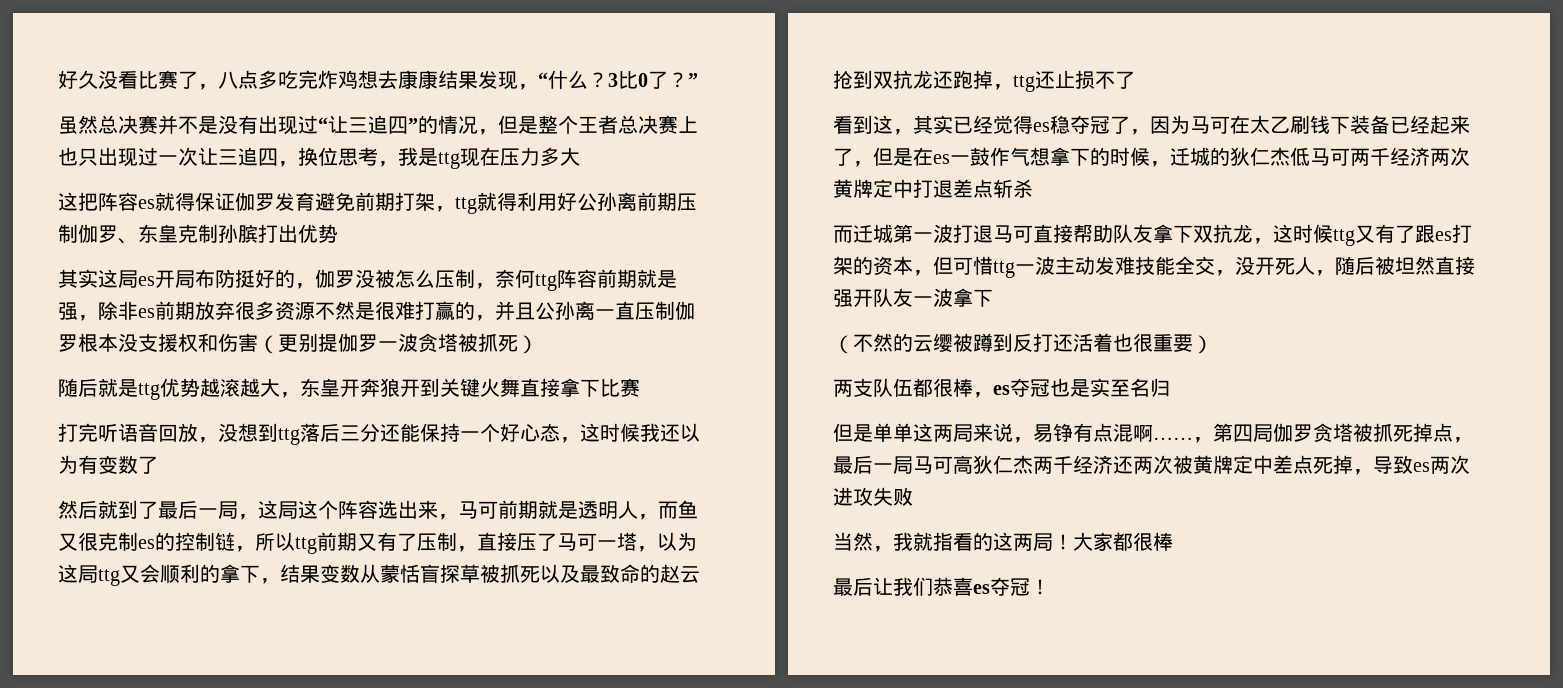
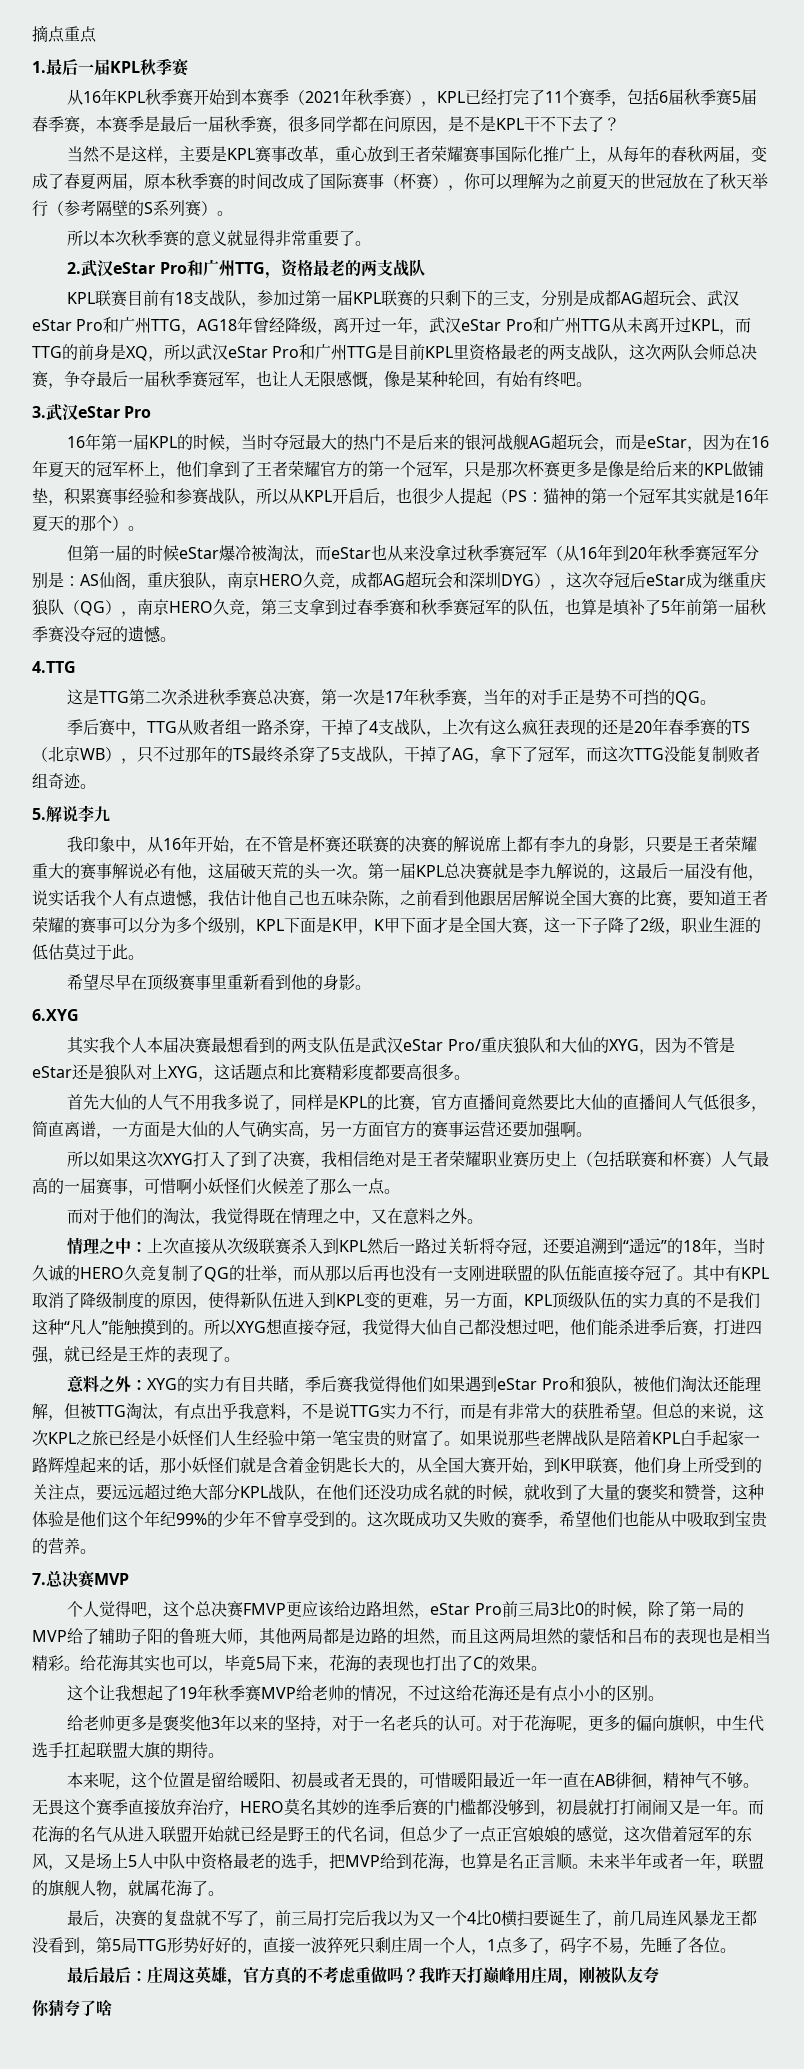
[58,70,698,90] [58,115,698,135] [58,147,580,169] [58,192,697,214] [58,224,338,244] [58,269,677,291] [58,301,695,321] [58,333,538,354] [58,378,640,400] [58,423,700,445] [58,455,158,474] [58,500,698,520] [58,532,697,554] [58,564,700,586] [833,70,1135,92] [833,115,1470,135] [833,147,1470,167] [833,179,1033,198] [833,224,1472,246] [833,256,1475,278] [833,288,993,307] [833,333,1213,354] [833,378,1170,398] [833,423,1473,443] [833,455,1470,475] [833,487,913,506] [833,532,1173,552] [833,577,1050,596] 好久没看比赛了，八点多吃完炸鸡想去康康结果发现，“什么？3比0了？” // 虽然总决赛并不是没有出现过“让三追四”的情况，但是整个王者总决赛上也只出现过一次让三追四，换位思考，我是ttg现在压力多大 // 这把阵容es就得保证伽罗发育避免前期打架，ttg就得利用好公孙离前期压制伽罗、东皇克制孙膑打出优势 // 其实这局es开局布防挺好的，伽罗没被怎么压制，奈何ttg阵容前期就是强，除非es前期放弃很多资源不然是很难打赢的，并且公孙离一直压制伽罗根本没支援权和伤害（更别提伽罗一波贪塔被抓死） // 随后就是ttg优势越滚越大，东皇开奔狼开到关键火舞直接拿下比赛 // 打完听语音回放，没想到ttg落后三分还能保持一个好心态，这时候我还以为有变数了 // 然后就到了最后一局，这局这个阵容选出来，马可前期就是透明人，而鱼又很克制es的控制链，所以ttg前期又有了压制，直接压了马可一塔，以为这局ttg又会顺利的拿下，结果变数从蒙恬盲探草被抓死以及最致命的赵云抢到双抗龙还跑掉，ttg还止损不了 // 看到这，其实已经觉得es稳夺冠了，因为马可在太乙刷钱下装备已经起来了，但是在es一鼓作气想拿下的时候，迁城的狄仁杰低马可两千经济两次黄牌定中打退差点斩杀 // 而迁城第一波打退马可直接帮助队友拿下双抗龙，这时候ttg又有了跟es打架的资本，但可惜ttg一波主动发难技能全交，没开死人，随后被坦然直接强开队友一波拿下 // （不然的云缨被蹲到反打还活着也很重要） // 两支队伍都很棒，es夺冠也是实至名归 // 但是单单这两局来说，易铮有点混啊……，第四局伽罗贪塔被抓死掉点，最后一局马可高狄仁杰两千经济还两次被黄牌定中差点死掉，导致es两次进攻失败 // 当然，我就指看的这两局！大家都很棒 // 最后让我们恭喜es夺冠！ -> [32,25,97,43] [32,58,190,76] [67,88,758,107] [32,115,620,134] [67,145,768,164] [32,172,768,191] [32,200,233,217] [67,229,372,247] [67,259,425,279] [67,289,740,308] [32,316,751,335] [32,344,758,362] [32,370,592,389] [32,404,152,421] [67,433,770,452] [32,460,764,479] [32,487,769,506] [32,515,144,532] [67,544,760,563] [32,571,766,590] [32,598,766,617] [32,625,176,643] [32,661,76,673] [67,688,717,707] [67,718,751,737] [32,745,760,764] [32,773,96,789] [32,805,110,822] [67,835,758,854] [32,863,764,881] [32,889,768,908] [32,916,761,935] [32,943,144,960] [67,973,372,991] [32,1009,79,1021] [67,1036,735,1055] [32,1063,470,1082] [67,1094,768,1112] [32,1120,592,1139] [67,1150,770,1169] [32,1177,400,1196] [67,1208,484,1226] [67,1237,766,1256] [32,1264,769,1283] [32,1291,760,1310] [32,1318,762,1337] [32,1346,240,1364] [67,1375,761,1394] [32,1402,764,1421] [32,1430,760,1447] [32,1456,762,1475] [32,1483,764,1502] [32,1510,768,1529] [32,1537,96,1554] [32,1570,129,1588] [67,1601,744,1619] [32,1627,771,1646] [32,1654,547,1673] [67,1684,665,1703] [67,1714,765,1733] [32,1742,224,1759] [67,1771,760,1790] [32,1798,764,1817] [32,1825,752,1844] [32,1852,764,1871] [32,1879,224,1898] [67,1910,758,1928] [32,1937,736,1955] [67,1966,660,1986] [32,1999,112,2016] 摘点重点 // 1.最后一届KPL秋季赛 // 从16年KPL秋季赛开始到本赛季（2021年秋季赛），KPL已经打完了11个赛季，包括6届秋季赛5届春季赛，本赛季是最后一届秋季赛，很多同学都在问原因，是不是KPL干不下去了？ // 当然不是这样，主要是KPL赛事改革，重心放到王者荣耀赛事国际化推广上，从每年的春秋两届，变成了春夏两届，原本秋季赛的时间改成了国际赛事（杯赛），你可以理解为之前夏天的世冠放在了秋天举行（参考隔壁的S系列赛）。 // 所以本次秋季赛的意义就显得非常重要了。 // 2.武汉eStar Pro和广州TTG，资格最老的两支战队 // KPL联赛目前有18支战队，参加过第一届KPL联赛的只剩下的三支，分别是成都AG超玩会、武汉eStar Pro和广州TTG，AG18年曾经降级，离开过一年，武汉eStar Pro和广州TTG从未离开过KPL，而TTG的前身是XQ，所以武汉eStar Pro和广州TTG是目前KPL里资格最老的两支战队，这次两队会师总决赛，争夺最后一届秋季赛冠军，也让人无限感慨，像是某种轮回，有始有终吧。 // 3.武汉eStar Pro // 16年第一届KPL的时候，当时夺冠最大的热门不是后来的银河战舰AG超玩会，而是eStar，因为在16年夏天的冠军杯上，他们拿到了王者荣耀官方的第一个冠军，只是那次杯赛更多是像是给后来的KPL做铺垫，积累赛事经验和参赛战队，所以从KPL开启后，也很少人提起（PS：猫神的第一个冠军其实就是16年夏天的那个）。 // 但第一届的时候eStar爆冷被淘汰，而eStar也从来没拿过秋季赛冠军（从16年到20年秋季赛冠军分别是：AS仙阁，重庆狼队，南京HERO久竞，成都AG超玩会和深圳DYG），这次夺冠后eStar成为继重庆狼队（QG），南京HERO久竞，第三支拿到过春季赛和秋季赛冠军的队伍，也算是填补了5年前第一届秋季赛没夺冠的遗憾。 // 4.TTG // 这是TTG第二次杀进秋季赛总决赛，第一次是17年秋季赛，当年的对手正是势不可挡的QG。 // 季后赛中，TTG从败者组一路杀穿，干掉了4支战队，上次有这么疯狂表现的还是20年春季赛的TS（北京WB），只不过那年的TS最终杀穿了5支战队，干掉了AG，拿下了冠军，而这次TTG没能复制败者组奇迹。 // 5.解说李九 // 我印象中，从16年开始，在不管是杯赛还联赛的决赛的解说席上都有李九的身影，只要是王者荣耀重大的赛事解说必有他，这届破天荒的头一次。第一届KPL总决赛就是李九解说的，这最后一届没有他，说实话我个人有点遗憾，我估计他自己也五味杂陈，之前看到他跟居居解说全国大赛的比赛，要知道王者荣耀的赛事可以分为多个级别，KPL下面是K甲，K甲下面才是全国大赛，这一下子降了2级，职业生涯的低估莫过于此。 // 希望尽早在顶级赛事里重新看到他的身影。 // 6.XYG // 其实我个人本届决赛最想看到的两支队伍是武汉eStar Pro/重庆狼队和大仙的XYG，因为不管是eStar还是狼队对上XYG，这话题点和比赛精彩度都要高很多。 // 首先大仙的人气不用我多说了，同样是KPL的比赛，官方直播间竟然要比大仙的直播间人气低很多，简直离谱，一方面是大仙的人气确实高，另一方面官方的赛事运营还要加强啊。 // 所以如果这次XYG打入了到了决赛，我相信绝对是王者荣耀职业赛历史上（包括联赛和杯赛）人气最高的一届赛事，可惜啊小妖怪们火候差了那么一点。 // 而对于他们的淘汰，我觉得既在情理之中，又在意料之外。 // 情理之中：上次直接从次级联赛杀入到KPL然后一路过关斩将夺冠，还要追溯到“遥远”的18年，当时久诚的HERO久竞复制了QG的壮举，而从那以后再也没有一支刚进联盟的队伍能直接夺冠了。其中有KPL取消了降级制度的原因，使得新队伍进入到KPL变的更难，另一方面，KPL顶级队伍的实力真的不是我们这种“凡人”能触摸到的。所以XYG想直接夺冠，我觉得大仙自己都没想过吧，他们能杀进季后赛，打进四强，就已经是王炸的表现了。 // 意料之外：XYG的实力有目共睹，季后赛我觉得他们如果遇到eStar Pro和狼队，被他们淘汰还能理解，但被TTG淘汰，有点出乎我意料，不是说TTG实力不行，而是有非常大的获胜希望。但总的来说，这次KPL之旅已经是小妖怪们人生经验中第一笔宝贵的财富了。如果说那些老牌战队是陪着KPL白手起家一路辉煌起来的话，那小妖怪们就是含着金钥匙长大的，从全国大赛开始，到K甲联赛，他们身上所受到的关注点，要远远超过绝大部分KPL战队，在他们还没功成名就的时候，就收到了大量的褒奖和赞誉，这种体验是他们这个年纪99%的少年不曾享受到的。这次既成功又失败的赛季，希望他们也能从中吸取到宝贵的营养。 // 7.总决赛MVP // 个人觉得吧，这个总决赛FMVP更应该给边路坦然，eStar Pro前三局3比0的时候，除了第一局的MVP给了辅助子阳的鲁班大师，其他两局都是边路的坦然，而且这两局坦然的蒙恬和吕布的表现也是相当精彩。给花海其实也可以，毕竟5局下来，花海的表现也打出了C的效果。 // 这个让我想起了19年秋季赛MVP给老帅的情况，不过这给花海还是有点小小的区别。 // 给老帅更多是褒奖他3年以来的坚持，对于一名老兵的认可。对于花海呢，更多的偏向旗帜，中生代选手扛起联盟大旗的期待。 // 本来呢，这个位置是留给暖阳、初晨或者无畏的，可惜暖阳最近一年一直在AB徘徊，精神气不够。无畏这个赛季直接放弃治疗，HERO莫名其妙的连季后赛的门槛都没够到，初晨就打打闹闹又是一年。而花海的名气从进入联盟开始就已经是野王的代名词，但总少了一点正宫娘娘的感觉，这次借着冠军的东风，又是场上5人中队中资格最老的选手，把MVP给到花海，也算是名正言顺。未来半年或者一年，联盟的旗舰人物，就属花海了。 // 最后，决赛的复盘就不写了，前三局打完后我以为又一个4比0横扫要诞生了，前几局连风暴龙王都没看到，第5局TTG形势好好的，直接一波猝死只剩庄周一个人，1点多了，码字不易，先睡了各位。 // 最后最后：庄周这英雄，官方真的不考虑重做吗？我昨天打巅峰用庄周，刚被队友夸 // 你猜夸了啥

